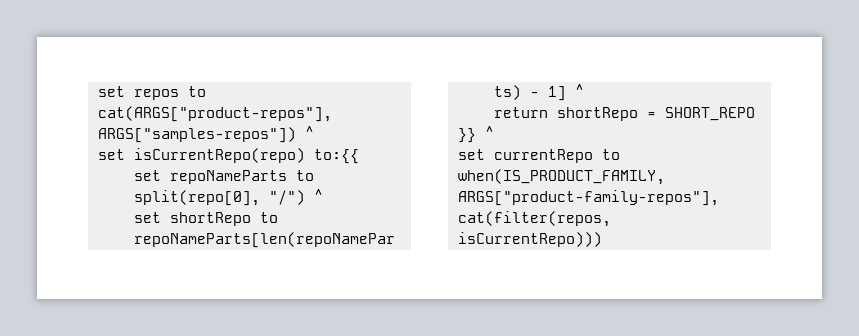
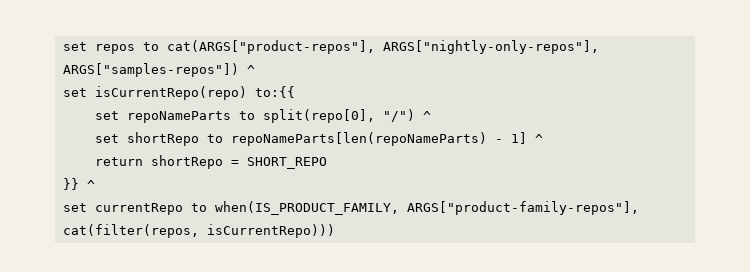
(332, 114) none -> [382,40,599,54] ARGS["nightly-only-repos"],

